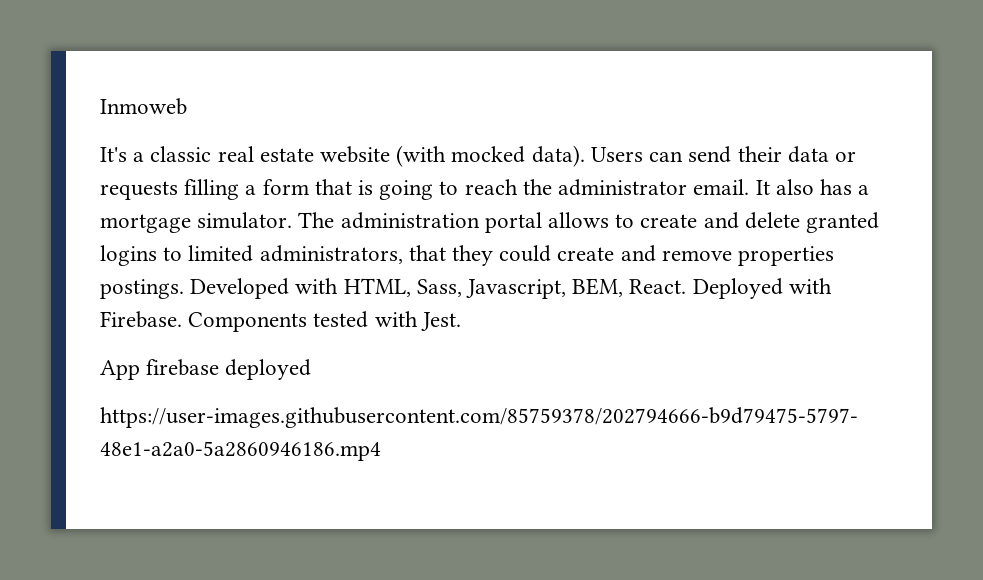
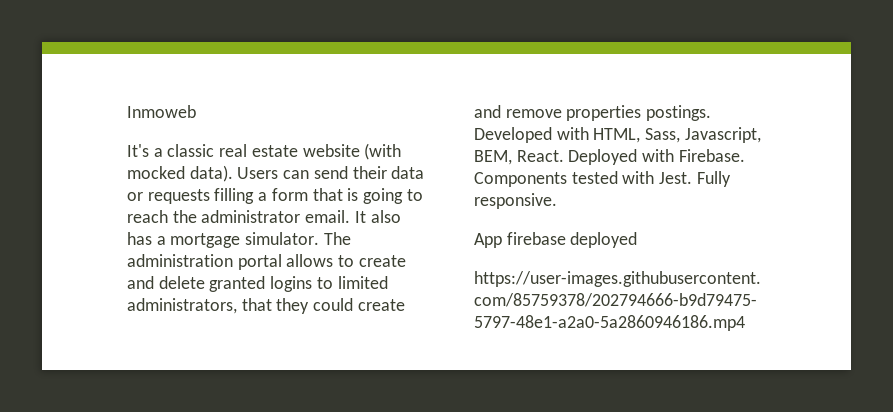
(461, 321) none -> [696,171,731,187] [474,193,557,209] Fully responsive.

